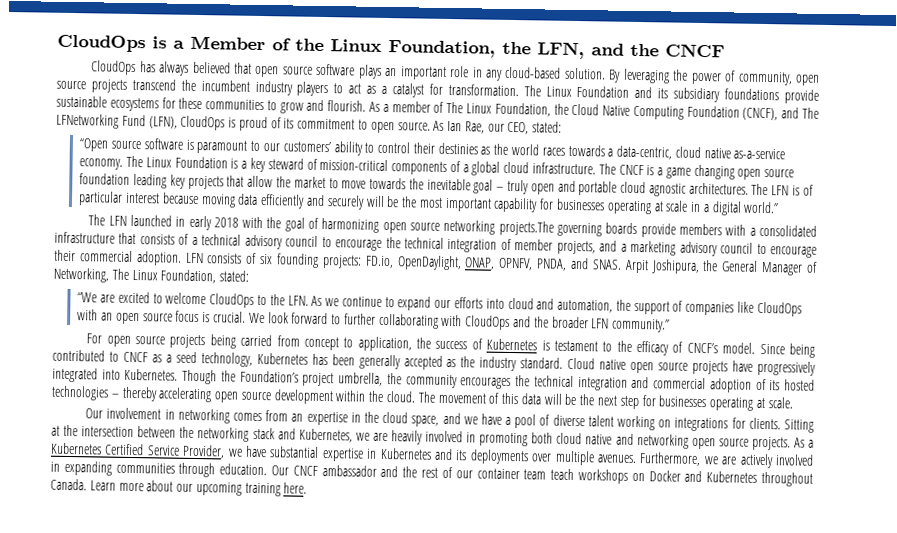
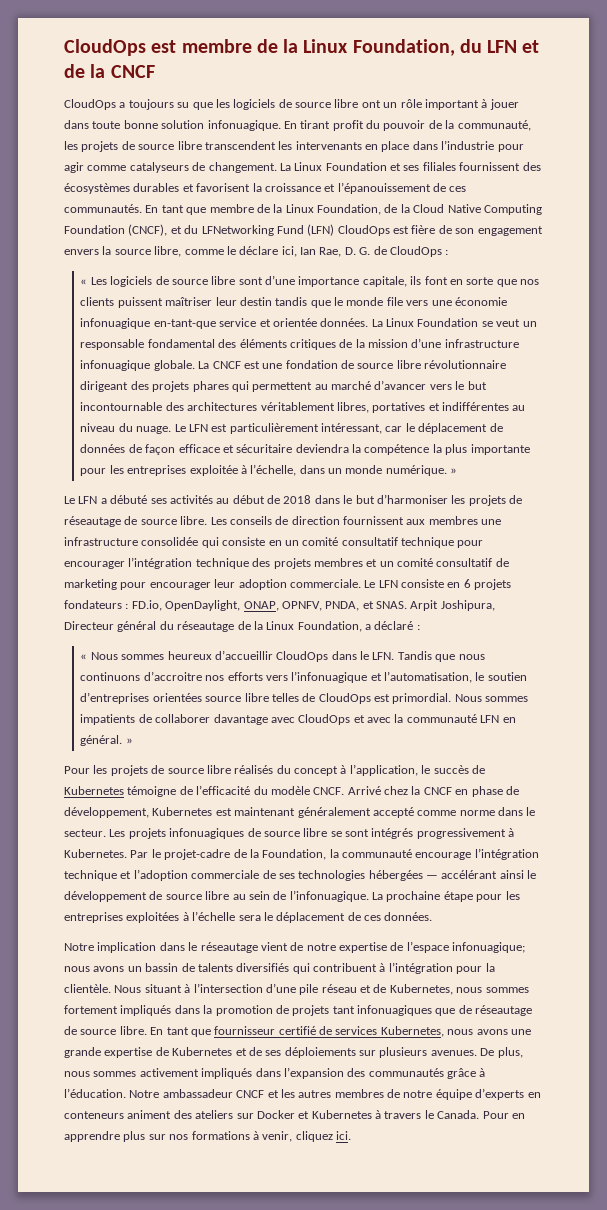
[57,34,725,60] [91,60,821,86] [56,78,820,104] [56,95,569,117] CloudOps is a Member of the Linux Foundation, the LFN, and the CNCF // CloudOps has always believed that open source software plays an important role in any cloud-based solution. By leveraging the power of community, open source projects transcend the incumbent industry players to act as a catalyst for transformation. The Linux Foundation and its subsidiary foundations provide sustainable ecosystems for these communities to grow and flourish. As a member of The Linux Foundation, the -> [64,39,540,56] [64,64,155,78] [64,99,519,110] [64,120,531,131] [64,140,524,152] [64,162,541,173] [64,182,467,194] [64,204,410,215] CloudOps est membre de la Linux Foundation, du LFN et de la CNCF // CloudOps a toujours su que les logiciels de source libre ont un rôle important à jouer dans toute bonne solution infonuagique. En tirant profit du pouvoir de la communauté, les projets de source libre transcendent les intervenants en place dans l’industrie pour agir comme catalyseurs de changement. La Linux Foundation et ses filiales fournissent des écosystèmes durables et favorisent la croissance et l’épanouissement de ces communautés. En tant que membre de la Linux Foundation, de la
[781,107,819,119] [56,113,563,135] [79,138,786,160] [79,155,795,180] [79,173,814,197] [78,191,780,216] [88,214,818,238] [54,231,818,258] [54,249,362,269] and The LFNetworking Fund (LFN), CloudOps is proud of its commitment to open source. As Ian Rae, our CEO, stated: // “Open source software is paramount to our customers’ ability to control their destinies as the world races towards a data-centric, cloud native as-a-service economy. The Linux Foundation is a key steward of mission-critical components of a global cloud infrastructure. The CNCF is a game changing open source foundation leading key projects that allow the market to move towards the inevitable goal – truly open and portable cloud agnostic architectures. The LFN is of particular interest because moving data efficiently and securely will be the most important capability for businesses operating at scale in a digital world.” // The LFN launched in early 2018 with the goal of harmonizing open source networking projects.The governing boards provide members with a consolidated infrastructure that consists of a technical advisory council to encourage the technical integration of member projects, and a marketing advisory council to encourage their commercial adoption. LFN consists of six founding projects: -> [170,224,543,236] [64,246,449,257] [80,275,540,287] [80,297,507,308] [80,318,537,329] [80,338,519,350] [80,360,507,371] [80,380,487,392] [80,402,526,413] [80,423,503,434] [80,444,530,455] [80,464,458,476] [64,494,522,506] [64,516,502,527] [64,537,484,548] [64,557,509,569] [64,579,512,590] [64,600,129,609] et du LFNetworking Fund (LFN) CloudOps est fière de son engagement envers la source libre, comme le déclare ici, Ian Rae, D. G. de CloudOps : // « Les logiciels de source libre sont d’une importance capitale, ils font en sorte que nos clients puissent maîtriser leur destin tandis que le monde file vers une économie infonuagique en-tant-que service et orientée données. La Linux Foundation se veut un responsable fondamental des éléments critiques de la mission d’une infrastructure infonuagique globale. La CNCF est une fondation de source libre révolutionnaire dirigeant des projets phares qui permettent au marché d’avancer vers le but incontournable des architectures véritablement libres, portatives et indifférentes au niveau du nuage. Le LFN est particulièrement intéressant, car le déplacement de données de façon efficace et sécuritaire deviendra la compétence la plus importante pour les entreprises exploitée à l’échelle, dans un monde numérique. » // Le LFN a débuté ses activités au début de 2018 dans le but d’harmoniser les projets de réseautage de source libre. Les conseils de direction fournissent aux membres une infrastructure consolidée qui consiste en un comité consultatif technique pour encourager l’intégration technique des projets membres et un comité consultatif de marketing pour encourager leur adoption commerciale. Le LFN consiste en 6 projets fondateurs :
[569,257,589,270] and -> [362,601,374,609] et
[702,260,819,276] [53,267,250,284] [77,291,802,317] [77,309,671,333] [86,333,815,358] [52,349,817,376] [52,367,815,393] [51,385,793,411] [85,407,814,433] [51,424,815,451] [50,442,814,469] [50,460,814,487] [50,478,308,497] the General Manager of Networking, The Linux Foundation, stated: // “We are excited to welcome CloudOps to the LFN. As we continue to expand our efforts into cloud and automation, the support of companies like CloudOps with an open source focus is crucial. We look forward to further collaborating with CloudOps and the broader LFN community.” // For open source projects being carried from concept to application, the success of Kubernetes is testament to the efficacy of CNCF’s model. Since being contributed to CNCF as a seed technology, Kubernetes has been generally accepted as the industry standard. Cloud native open source projects have progressively integrated into Kubernetes. Though the Foundation’s project umbrella, the community encourages the technical integration and commercial adoption of its hosted technologies – thereby accelerating open source development within the cloud. The movement of this data will be the next step for businesses operating at scale. // Our involvement in networking comes from an expertise in the cloud space, and we have a pool of diverse talent working on integrations for clients. Sitting at the intersection between the networking stack and Kubernetes, we are heavily involved in promoting both cloud native and networking open source projects. As a Kubernetes Certified Service Provider, we have substantial expertise in Kubernetes and its deployments over multiple avenues. Furthermore, we are actively involved in expanding communities through education. Our CNCF ambassador and the rest of our container team teach workshops on Docker and Kubernetes throughout Canada. Learn more about our upcoming training here. -> [64,621,420,632] [80,650,485,662] [80,671,527,683] [80,692,529,704] [80,714,516,725] [80,735,133,746] [64,764,485,776] [64,785,519,797] [64,807,536,818] [64,828,515,839] [64,848,539,860] [64,869,537,881] [64,890,520,902] [64,911,433,923] [64,941,526,953] [64,962,495,974] [64,983,529,995] [64,1005,533,1016] [64,1026,531,1037] [64,1047,523,1058] [64,1067,486,1079] [64,1088,541,1100] [64,1110,525,1119] [64,1131,351,1142] Directeur général du réseautage de la Linux Foundation, a déclaré : // « Nous sommes heureux d’accueillir CloudOps dans le LFN. Tandis que nous continuons d’accroitre nos efforts vers l’infonuagique et l’automatisation, le soutien d’entreprises orientées source libre telles de CloudOps est primordial. Nous sommes impatients de collaborer davantage avec CloudOps et avec la communauté LFN en général. » // Pour les projets de source libre réalisés du concept à l’application, le succès de Kubernetes témoigne de l’efficacité du modèle CNCF. Arrivé chez la CNCF en phase de développement, Kubernetes est maintenant généralement accepté comme norme dans le secteur. Les projets infonuagiques de source libre se sont intégrés progressivement à Kubernetes. Par le projet-cadre de la Foundation, la communauté encourage l’intégration technique et l’adoption commerciale de ses technologies hébergées — accélérant ainsi le développement de source libre au sein de l’infonuagique. La prochaine étape pour les entreprises exploitées à l’échelle sera le déplacement de ces données. // Notre implication dans le réseautage vient de notre expertise de l’espace infonuagique; nous avons un bassin de talents diversifiés qui contribuent à l’intégration pour la clientèle. Nous situant à l’intersection d’une pile réseau et de Kubernetes, nous sommes fortement impliqués dans la promotion de projets tant infonuagiques que de réseautage de source libre. En tant que fournisseur certifié de services Kubernetes, nous avons une grande expertise de Kubernetes et de ses déploiements sur plusieurs avenues. De plus, nous sommes activement impliqués dans l’expansion des communautés grâce à l’éducation. Notre ambassadeur CNCF et les autres membres de notre équipe d’experts en conteneurs animent des ateliers sur Docker et Kubernetes à travers le Canada. Pour en apprendre plus sur nos formations à venir, cliquez ici.

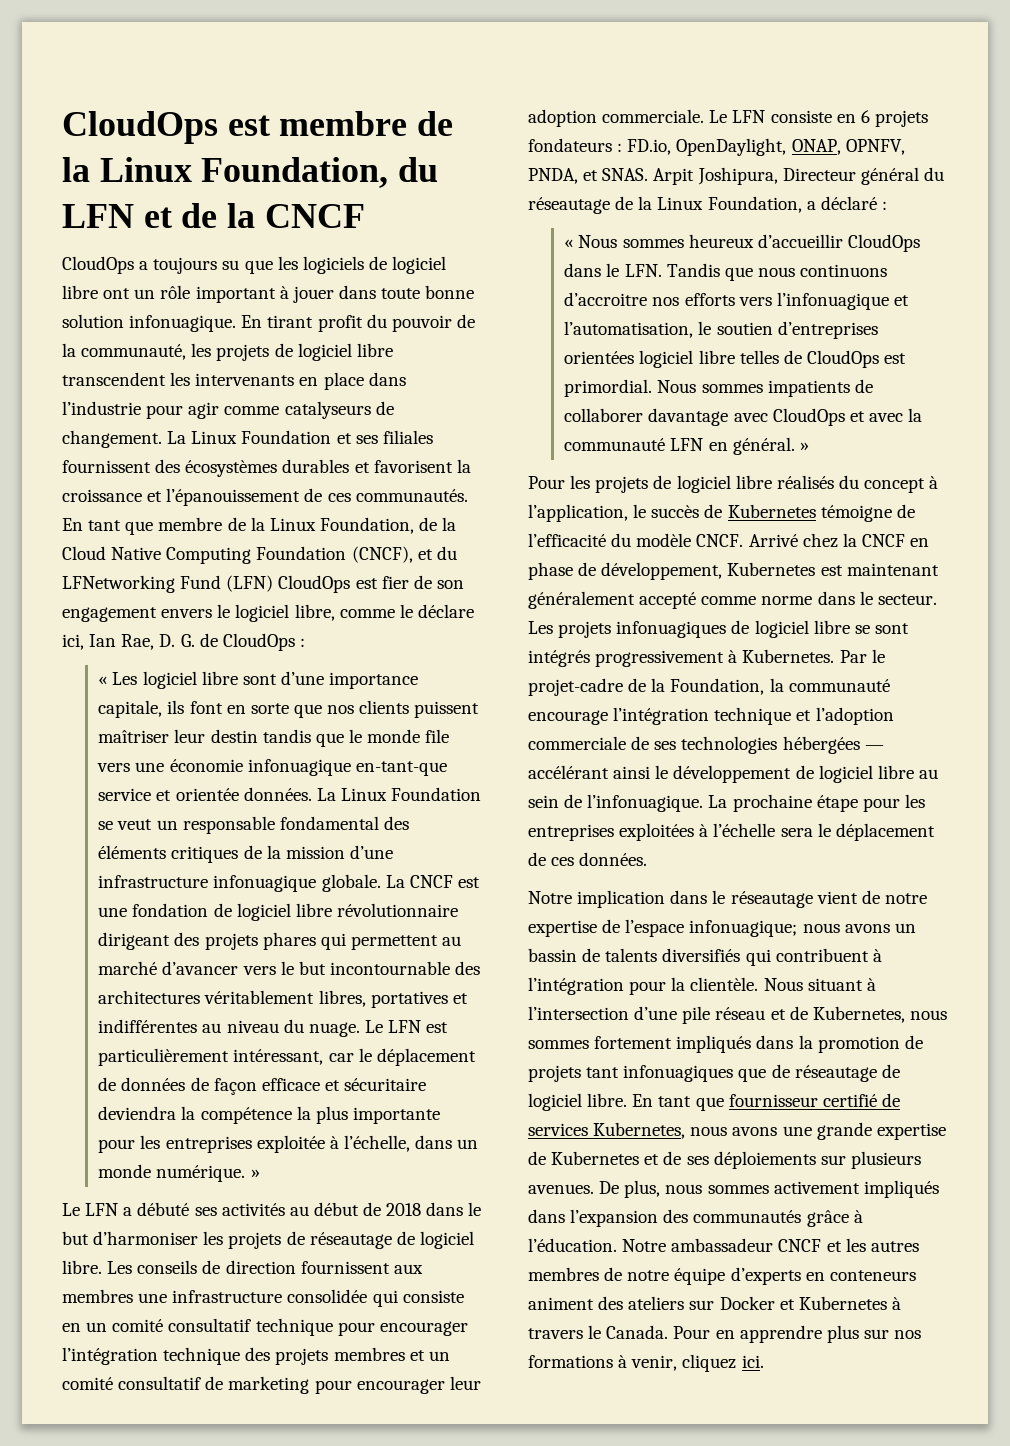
[295,102,331,108] source -> [392,256,447,274] logiciel
[138,144,175,150] source -> [297,343,352,361] logiciel
[411,225,436,234] fière -> [381,576,409,589] fier
[102,246,151,255] la source -> [217,604,290,622] le logiciel
[110,276,208,287] logiciels de source -> [142,671,197,689] logiciel
[357,363,394,369] source -> [236,903,291,921] logiciel
[140,519,177,525] source -> [419,1231,474,1249] logiciel
[205,696,242,702] source -> [639,350,694,368] logiciel
[167,768,204,774] source -> [676,475,731,493] logiciel
[263,831,300,837] source -> [754,620,809,638] logiciel
[165,894,202,900] source -> [818,765,873,783] logiciel
[80,1029,117,1035] source -> [528,1093,582,1111] logiciel

